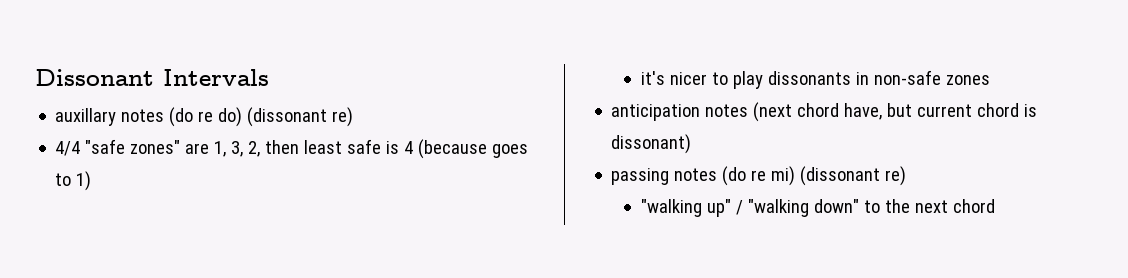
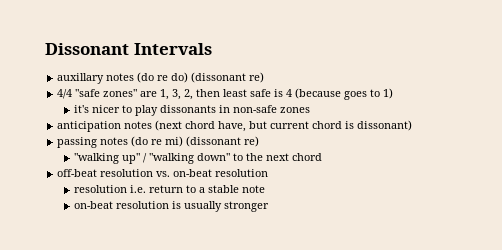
(995, 206) none -> [57,169,269,177] [73,185,265,193] [73,201,269,212] // off-beat resolution vs. on-beat resolution // resolution i.e. return to a stable note // on-beat resolution is usually stronger

